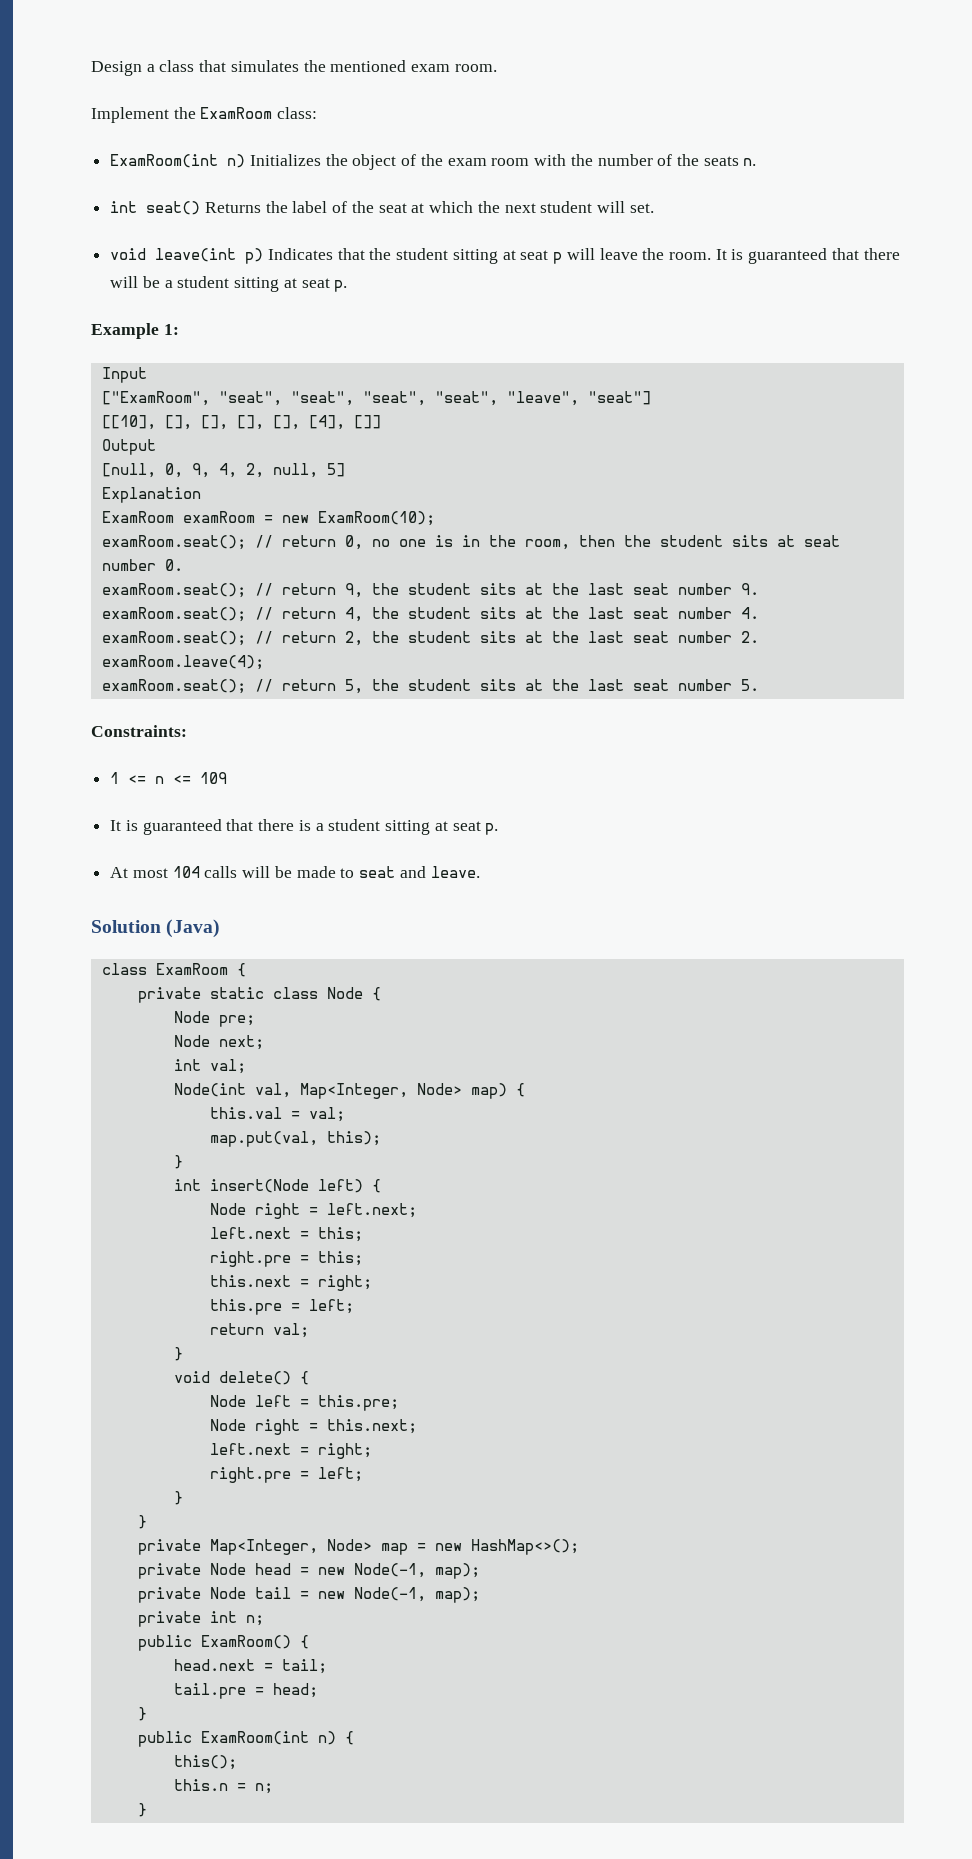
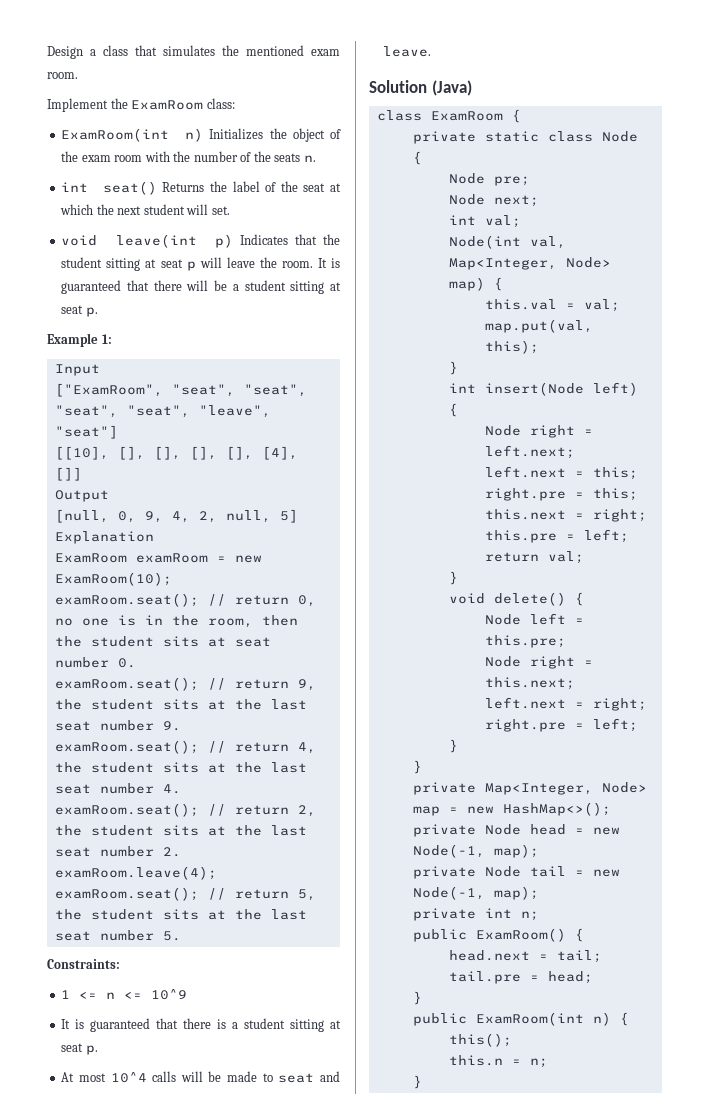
[200,772,228,784] 109 -> [151,989,188,1000] 10^9
[172,866,200,878] 104 -> [110,1072,147,1083] 10^4

